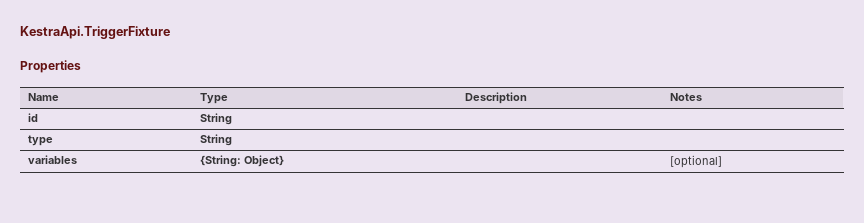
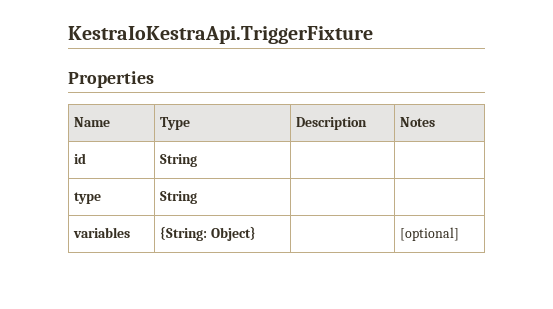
[20,26,170,39] KestraApi.TriggerFixture -> [68,26,373,44] KestraIoKestraApi.TriggerFixture

